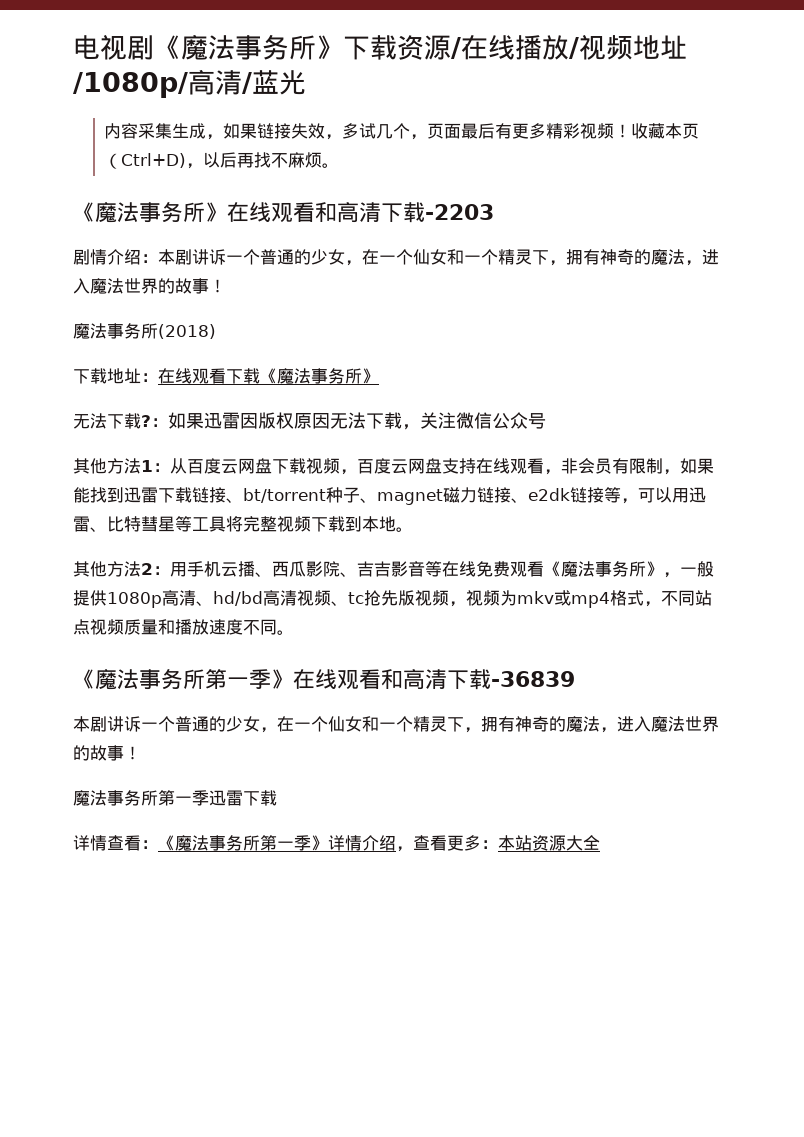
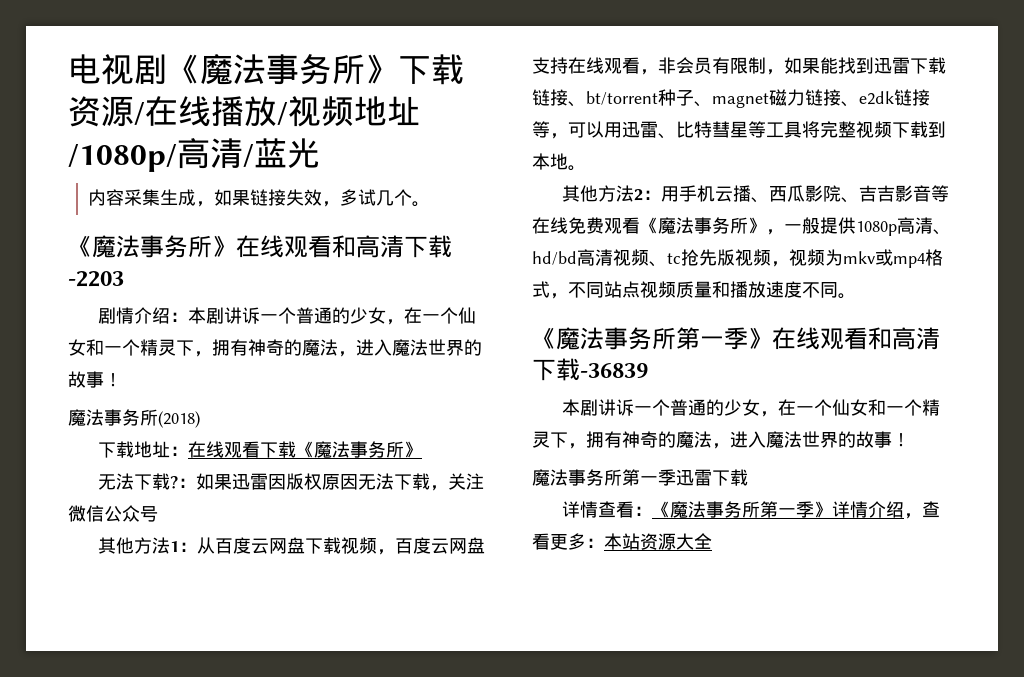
[410,123,700,140] [104,152,323,169] ，页面最后有更多精彩视频！收藏本页（Ctrl+D)，以后再找不麻烦 -> (413, 197) none

